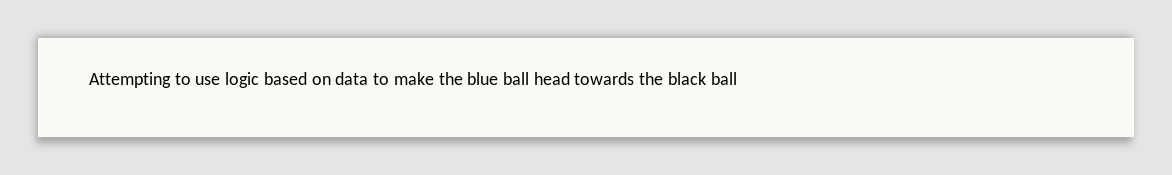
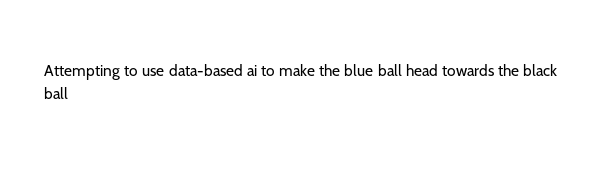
[225,72,369,88] logic based on data -> [168,64,257,76] data-based ai

